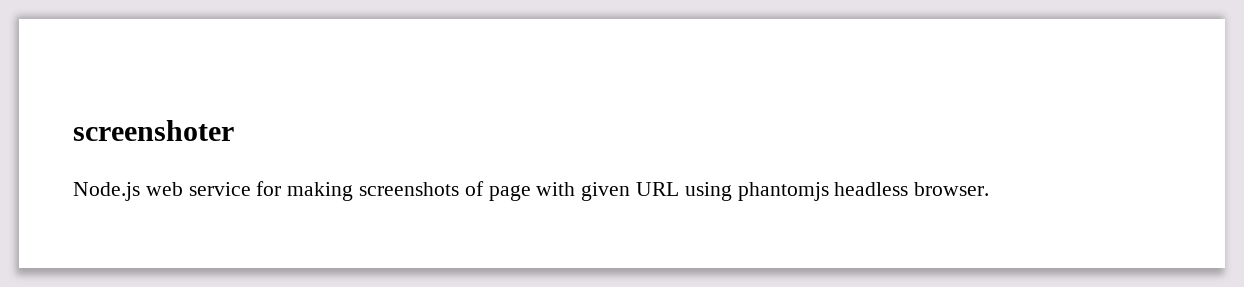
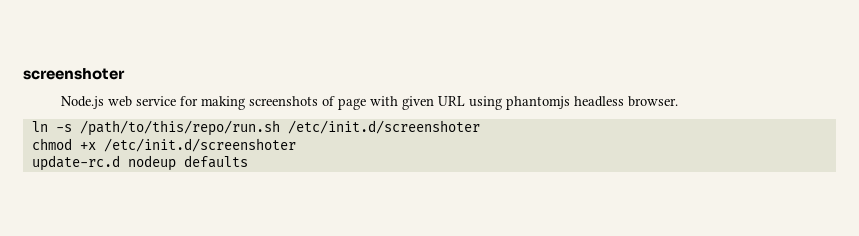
(990, 189) none -> [31,120,480,136] [31,138,296,152] [31,155,248,171] // ln -s /path/to/this/repo/run.sh /etc/init.d/screenshoter // chmod +x /etc/init.d/screenshoter // update-rc.d nodeup defaults

